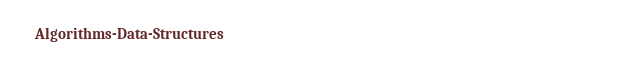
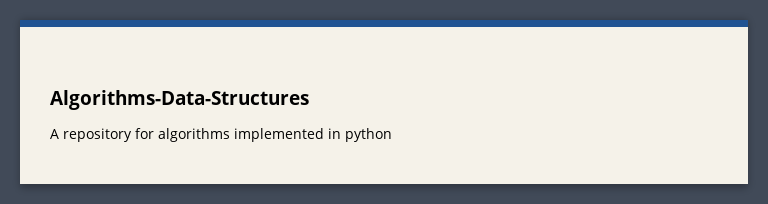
(224, 34) none -> [50,128,392,142] // A repository for algorithms implemented in python

